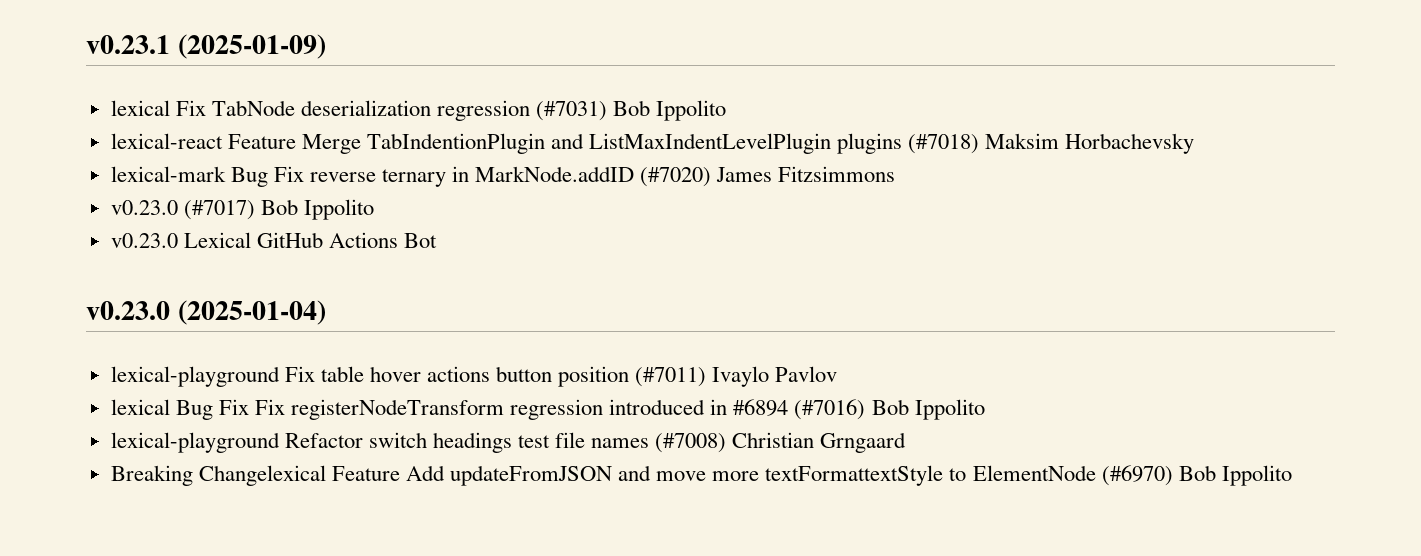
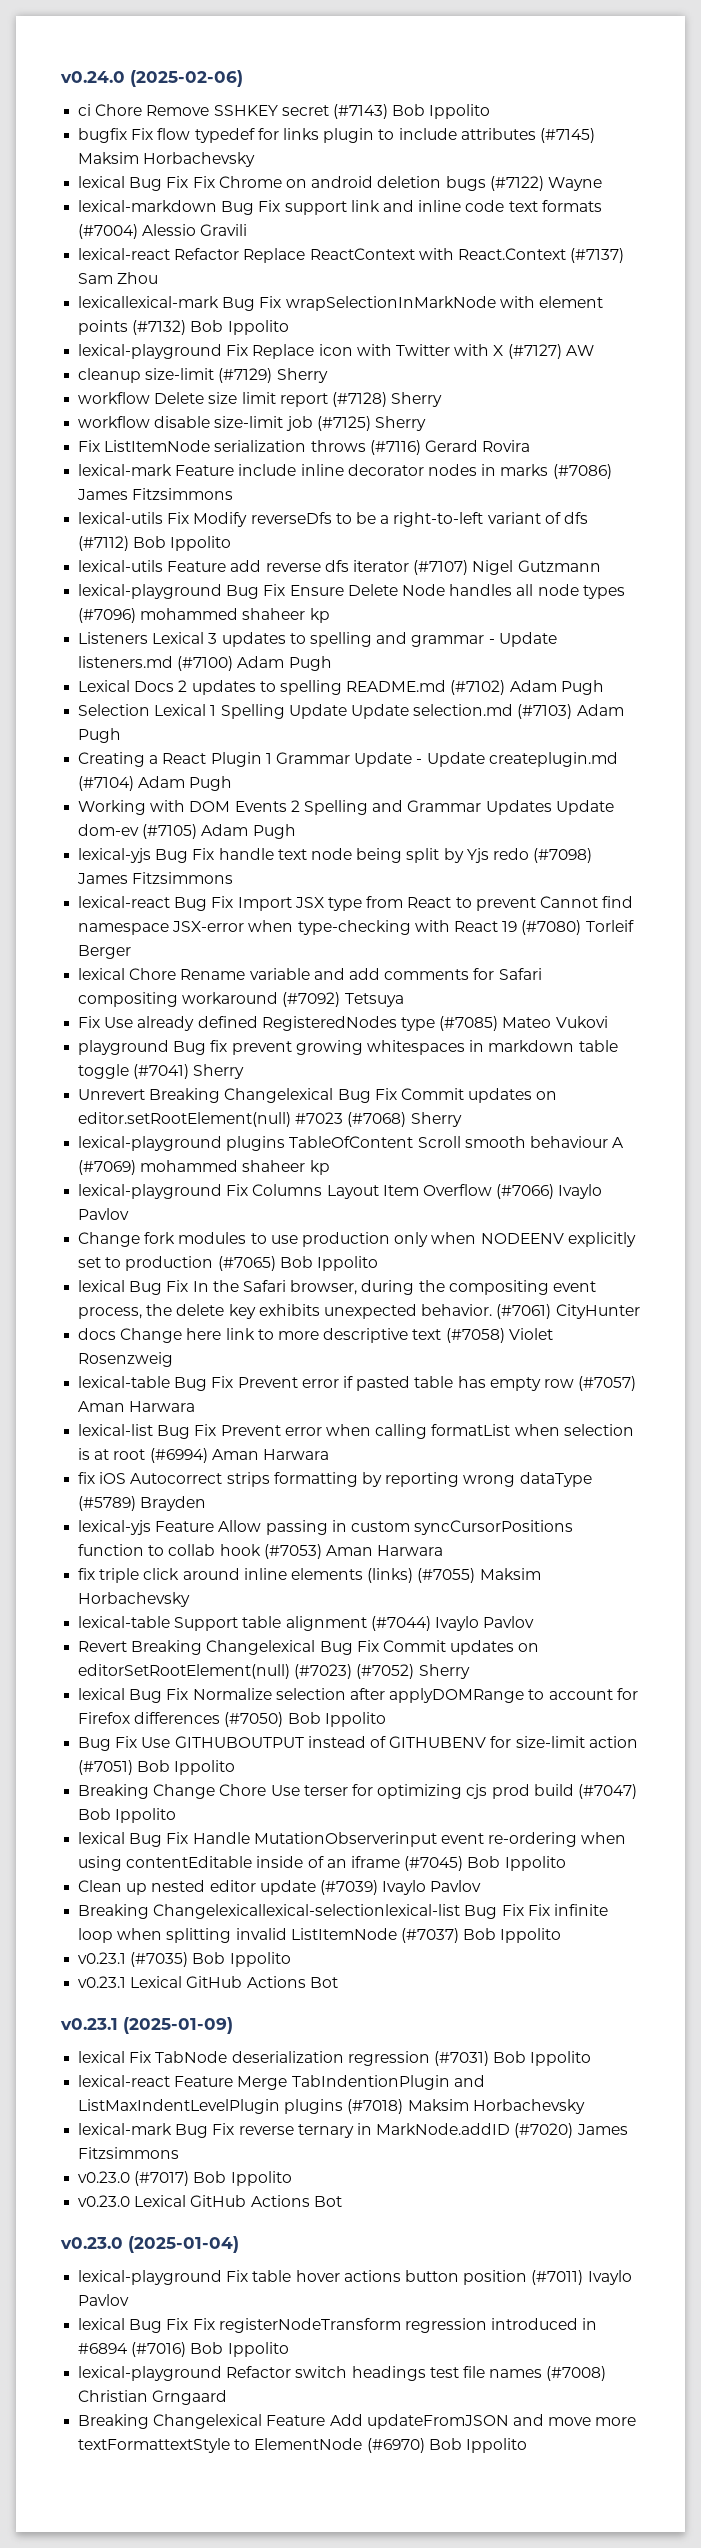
(86, 44) none -> [60,70,243,87] [78,104,491,119] [78,128,595,143] [78,152,256,167] [78,176,602,191] [78,200,602,215] [78,224,248,239] [78,248,625,263] [78,272,159,284] [78,296,603,311] [78,320,289,335] [78,344,594,359] [78,368,328,383] [78,392,443,407] [78,416,426,431] [78,440,531,455] [78,464,612,479] [77,488,234,500] [78,512,588,527] [78,536,232,551] [78,560,601,575] [78,584,625,599] [78,608,330,623] [78,632,557,647] [78,656,332,671] [78,680,604,695] [78,704,624,719] [78,728,122,743] [78,752,618,767] [78,776,233,791] [78,800,614,815] [78,824,296,839] [78,848,593,863] [77,872,234,884] [78,896,634,911] [78,920,634,935] [78,945,132,959] [78,968,542,980] [78,992,404,1007] [78,1016,608,1031] [78,1040,618,1055] [78,1064,245,1079] [78,1088,558,1103] [78,1112,462,1127] [78,1136,625,1151] [78,1160,330,1175] [78,1184,603,1199] [78,1208,130,1220] [78,1232,636,1247] [78,1256,378,1271] [78,1280,596,1295] [78,1304,640,1319] [78,1328,553,1343] [78,1352,174,1367] [78,1376,637,1391] [78,1401,196,1412] [78,1424,634,1439] [78,1448,329,1463] [78,1472,592,1487] [78,1496,207,1511] [78,1520,574,1535] [78,1544,444,1559] [78,1568,541,1583] [78,1592,191,1607] [78,1616,535,1631] [78,1640,540,1655] [78,1664,470,1679] [78,1688,638,1703] [78,1712,386,1727] [78,1736,638,1751] [78,1760,236,1775] [78,1784,637,1799] [78,1808,177,1823] [78,1832,627,1847] [78,1856,566,1871] [78,1880,482,1895] [78,1904,608,1919] [78,1928,562,1943] [78,1952,291,1967] [78,1976,338,1988] v0.24.0 (2025-02-06) // ci Chore Remove SSHKEY secret (#7143) Bob Ippolito // bugfix Fix flow typedef for links plugin to include attributes (#7145) Maksim Horbachevsky // lexical Bug Fix Fix Chrome on android deletion bugs (#7122) Wayne // lexical-markdown Bug Fix support link and inline code text formats (#7004) Alessio Gravili // lexical-react Refactor Replace ReactContext with React.Context (#7137) Sam Zhou // lexicallexical-mark Bug Fix wrapSelectionInMarkNode with element points (#7132) Bob Ippolito // lexical-playground Fix Replace icon with Twitter with X (#7127) AW // cleanup size-limit (#7129) Sherry // workflow Delete size limit report (#7128) Sherry // workflow disable size-limit job (#7125) Sherry // Fix ListItemNode serialization throws (#7116) Gerard Rovira // lexical-mark Feature include inline decorator nodes in marks (#7086) James Fitzsimmons // lexical-utils Fix Modify reverseDfs to be a right-to-left variant of dfs (#7112) Bob Ippolito // lexical-utils Feature add reverse dfs iterator (#7107) Nigel Gutzmann // lexical-playground Bug Fix Ensure Delete Node handles all node types (#7096) mohammed shaheer kp // Listeners Lexical 3 updates to spelling and grammar - Update listeners.md (#7100) Adam Pugh // Lexical Docs 2 updates to spelling README.md (#7102) Adam Pugh // Selection Lexical 1 Spelling Update Update selection.md (#7103) Adam Pugh // Creating a React Plugin 1 Grammar Update - Update createplugin.md (#7104) Adam Pugh // Working with DOM Events 2 Spelling and Grammar Updates Update dom-ev (#7105) Adam Pugh // lexical-yjs Bug Fix handle text node being split by Yjs redo (#7098) James Fitzsimmons // lexical-react Bug Fix Import JSX type from React to prevent Cannot find namespace JSX-error when type-checking with React 19 (#7080) Torleif Berger // lexical Chore Rename variable and add comments for Safari compositing workaround (#7092) Tetsuya // Fix Use already defined RegisteredNodes type (#7085) Mateo Vukovi // playground Bug fix prevent growing whitespaces in markdown table toggle (#7041) Sherry // Unrevert Breaking Changelexical Bug Fix Commit updates on editor.setRootElement(null) #7023 (#7068) Sherry // lexical-playground plugins TableOfContent Scroll smooth behaviour A (#7069) mohammed shaheer kp // lexical-playground Fix Columns Layout Item Overflow (#7066) Ivaylo Pavlov // Change fork modules to use production only when NODEENV explicitly set to production (#7065) Bob Ippolito // lexical Bug Fix In the Safari browser, during the compositing event process, the delete key exhibits unexpected behavior. (#7061) CityHunter // docs Change here link to more descriptive text (#7058) Violet Rosenzweig // lexical-table Bug Fix Prevent error if pasted table has empty row (#7057) Aman Harwara // lexical-list Bug Fix Prevent error when calling formatList when selection is at root (#6994) Aman Harwara // fix iOS Autocorrect strips formatting by reporting wrong dataType (#5789) Brayden // lexical-yjs Feature Allow passing in custom syncCursorPositions function to collab hook (#7053) Aman Harwara // fix triple click around inline elements (links) (#7055) Maksim Horbachevsky // lexical-table Support table alignment (#7044) Ivaylo Pavlov // Revert Breaking Changelexical Bug Fix Commit updates on editorSetRootElement(null) (#7023) (#7052) Sherry // lexical Bug Fix Normalize selection after applyDOMRange to account for Firefox differences (#7050) Bob Ippolito // Bug Fix Use GITHUBOUTPUT instead of GITHUBENV for size-limit action (#7051) Bob Ippolito // Breaking Change Chore Use terser for optimizing cjs prod build (#7047) Bob Ippolito // lexical Bug Fix Handle MutationObserverinput event re-ordering when using contentEditable inside of an iframe (#7045) Bob Ippolito // Clean up nested editor update (#7039) Ivaylo Pavlov // Breaking Changelexicallexical-selectionlexical-list Bug Fix Fix infinite loop when splitting invalid ListItemNode (#7037) Bob Ippolito // v0.23.1 (#7035) Bob Ippolito // v0.23.1 Lexical GitHub Actions Bot //

